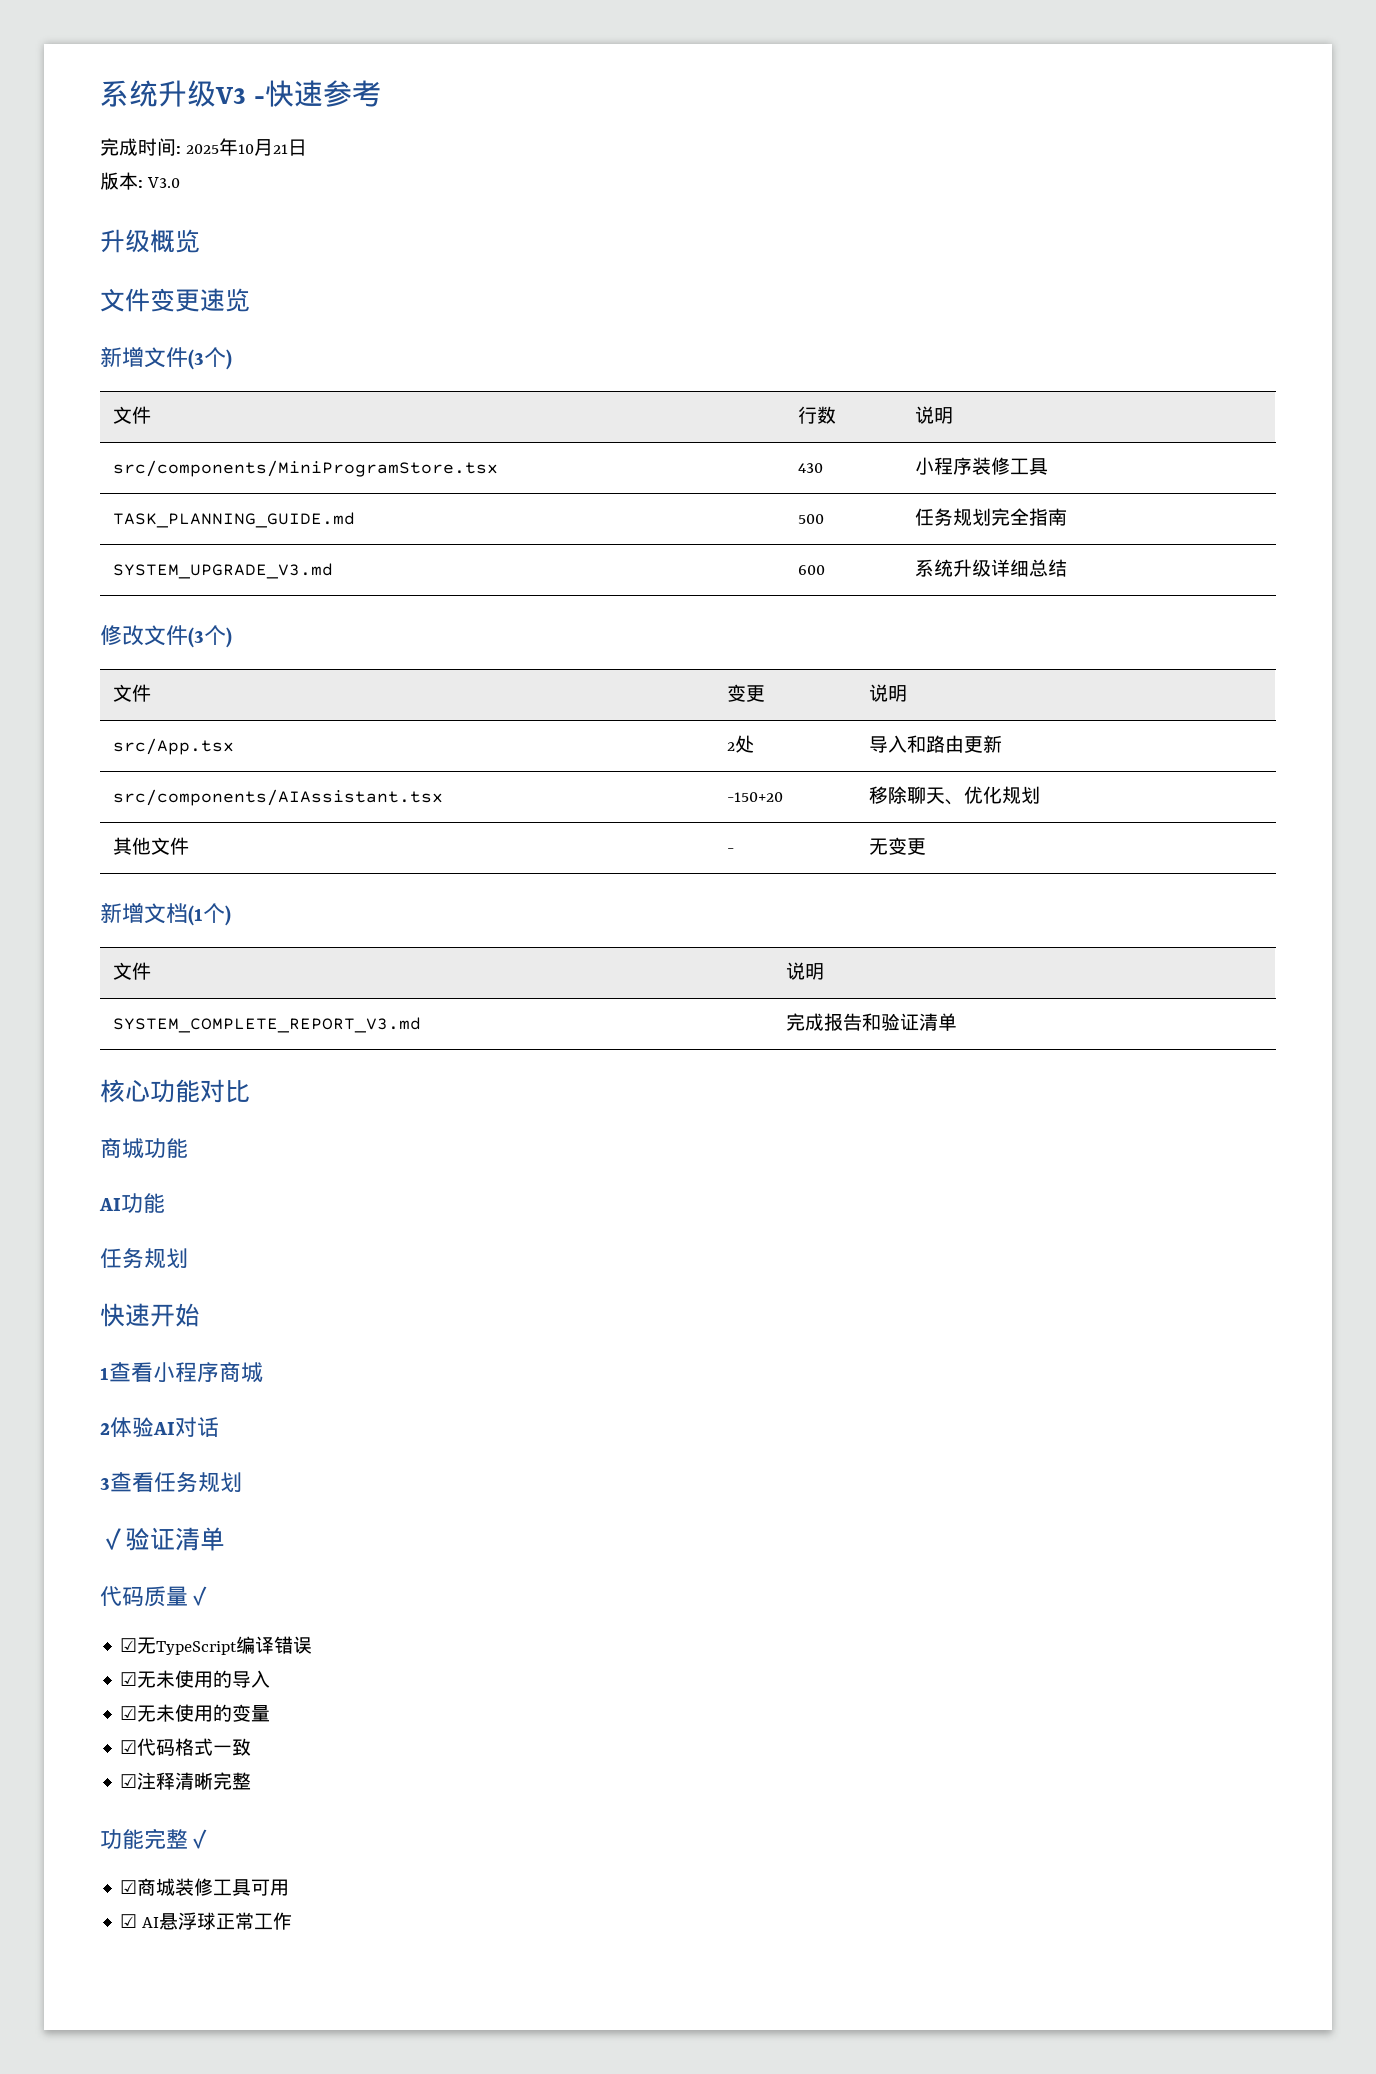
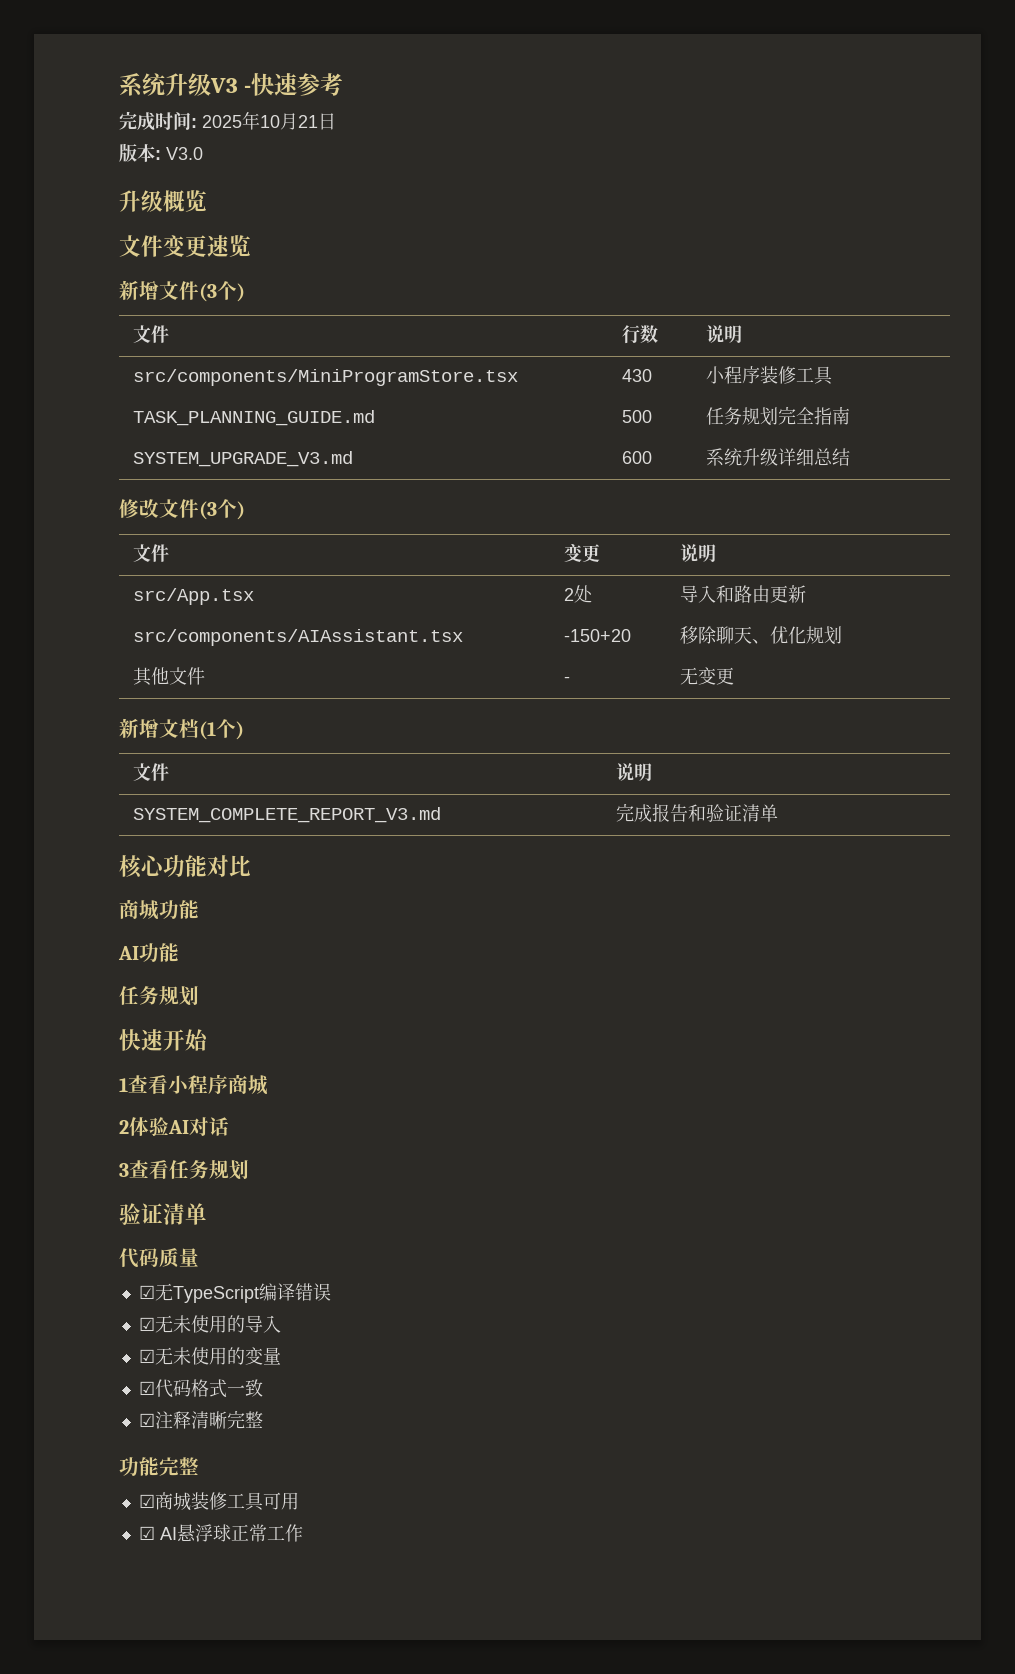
[100,1528,125,1550] ✓ -> (249, 1170) none
[188,1586,210,1606] ✓ -> (199, 1257) none
[188,1829,210,1849] ✓ -> (199, 1466) none

